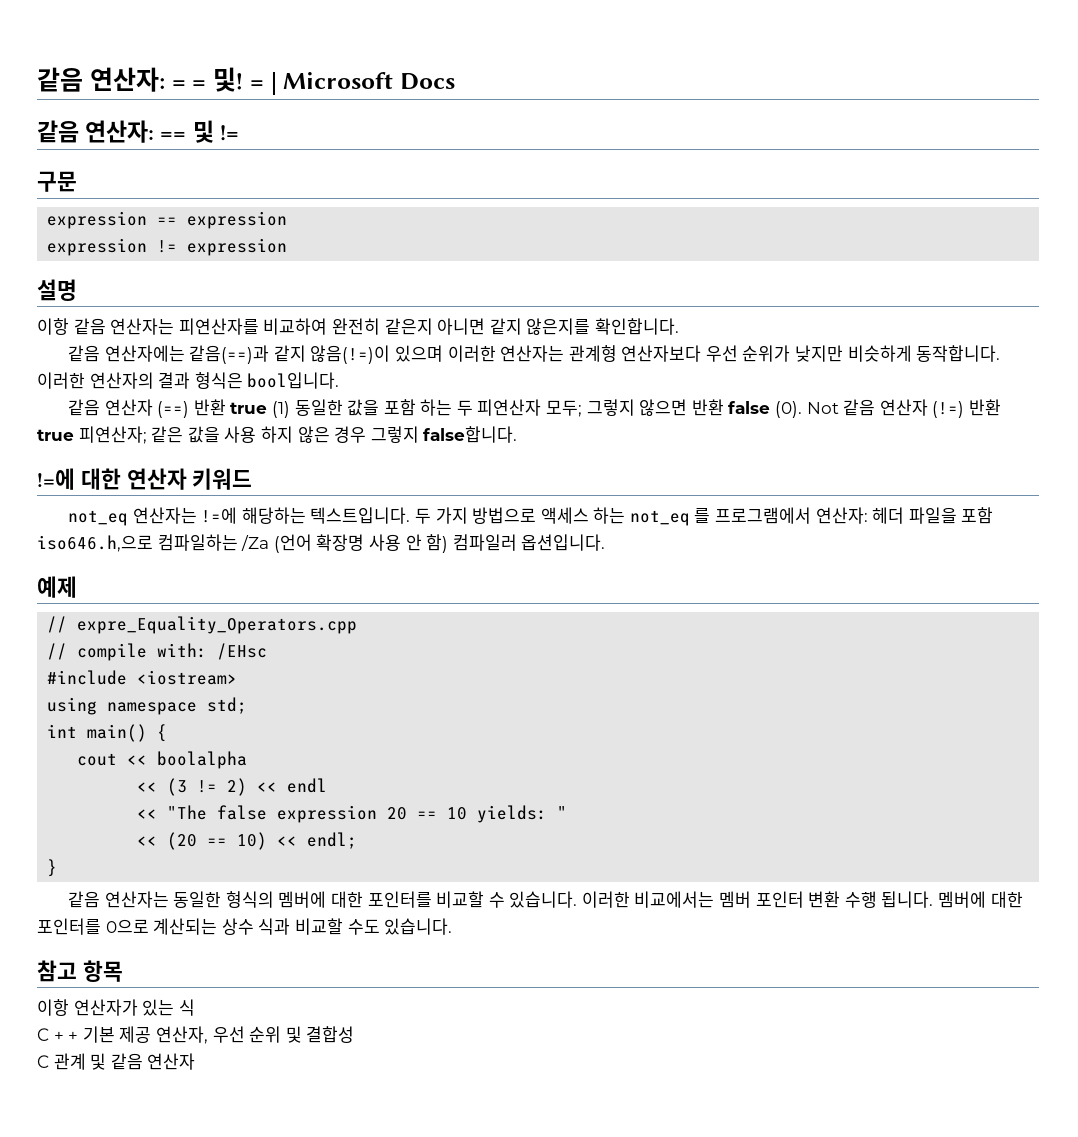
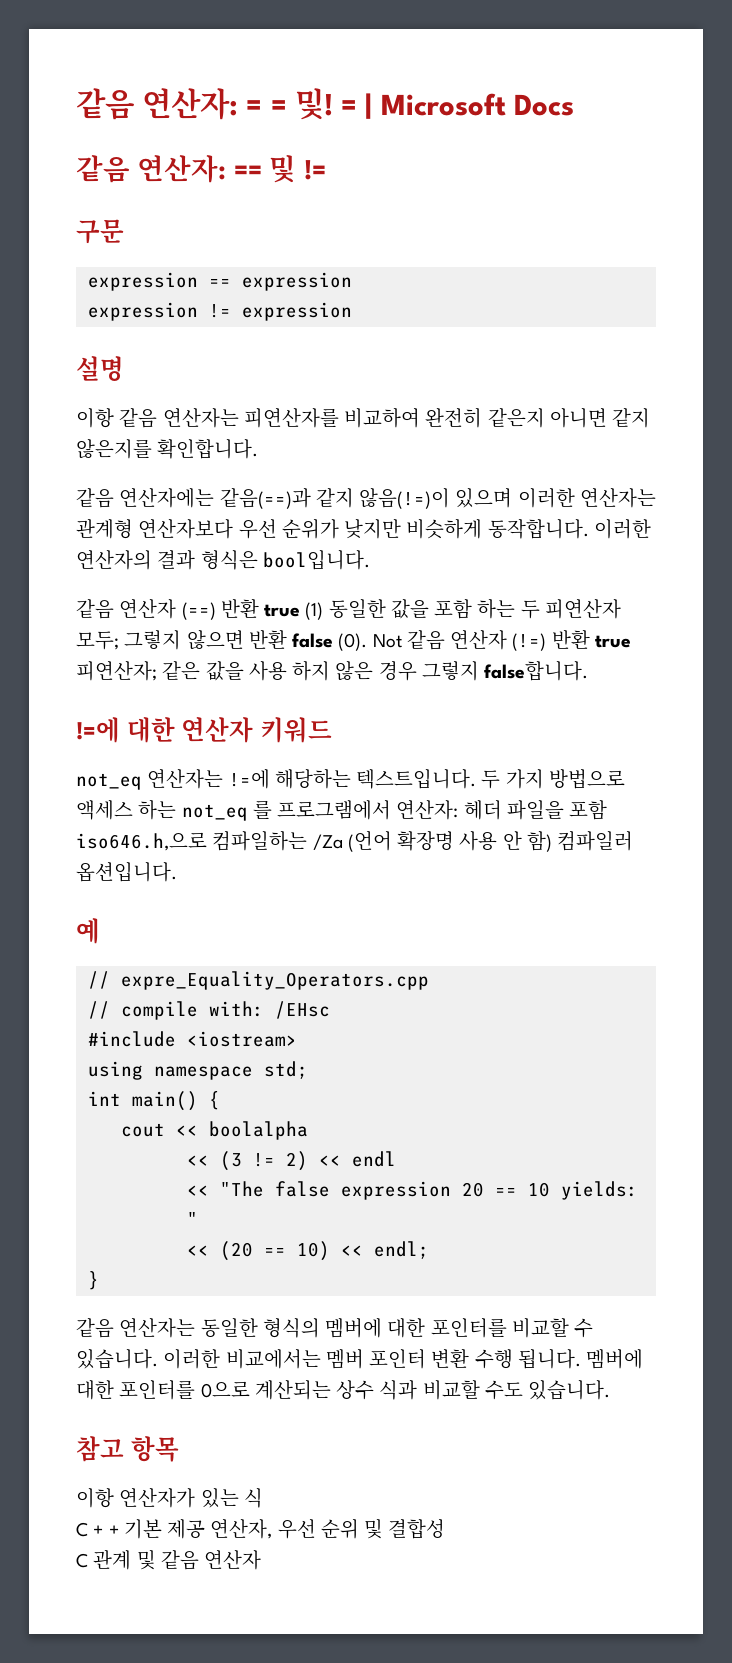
[37,576,77,598] 예제 -> [76,918,100,944] 예

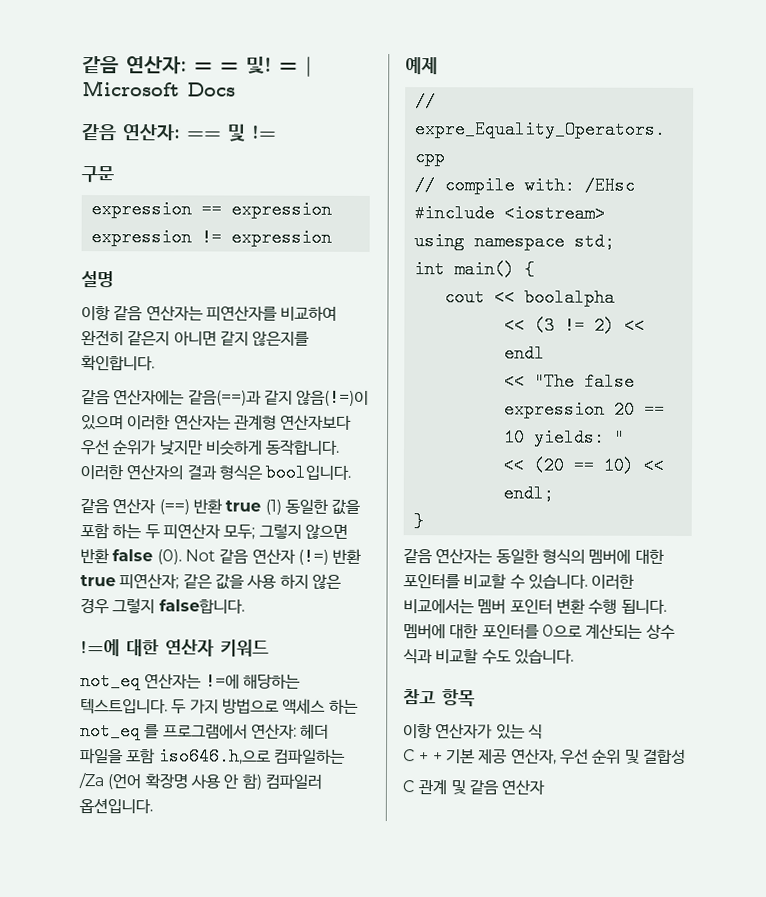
[76,918,100,944] 예 -> [405,57,438,75] 예제

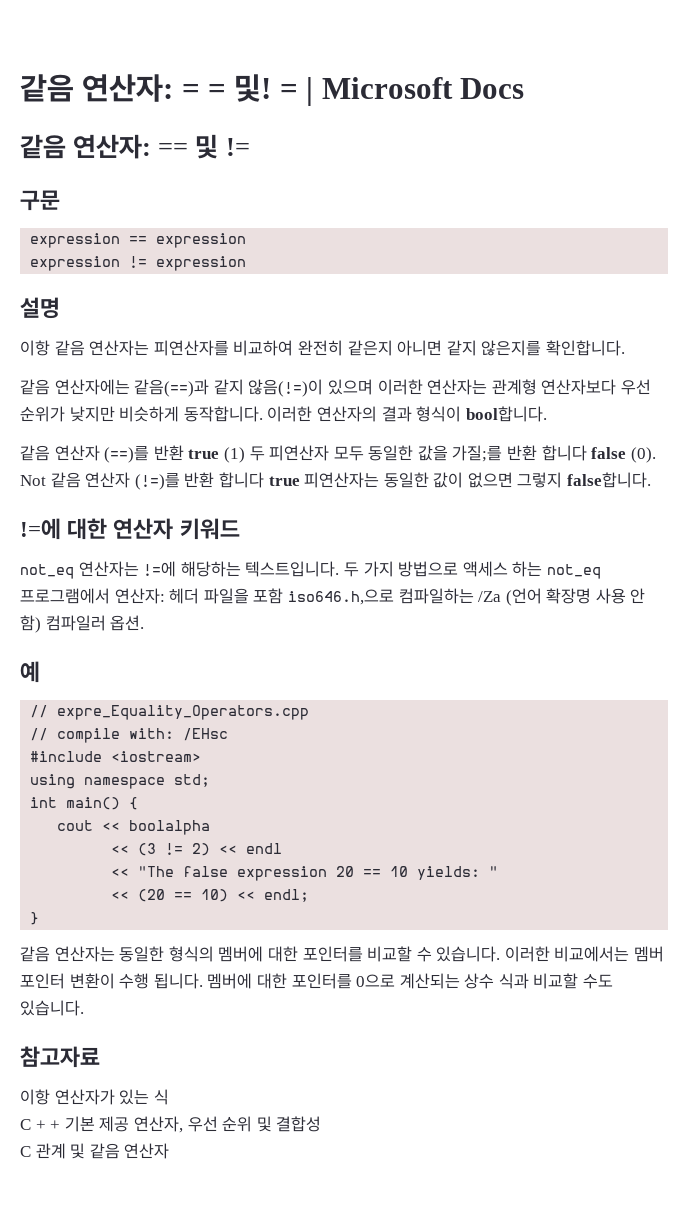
[218,463,352,482] [80,497,190,516] 형식은 bool입니다. // 같음 연산자 (==) -> [416,406,547,422] [20,445,150,463] 형식이 bool합니다. // 같음 연산자 (==)를
[284,498,362,515] [80,523,348,540] [80,548,110,564] 동일한 값을 포함 하는 두 피연산자 모두; 그렇지 않으면 반환 -> [249,445,587,462] 두 피연산자 모두 동일한 값을 가질;를 반환 합니다
[297,547,363,566] [80,573,342,590] [80,598,109,615] (!=) 반환 true 피연산자; 같은 값을 사용 하지 않은 경우 -> [134,472,513,490] (!=)를 반환 합니다 true 피연산자는 동일한 값이 없으면
[144,724,161,739] 를 -> (601, 571) none
[79,798,153,814] [405,57,438,75] 옵션입니다. // 예제 -> [110,615,145,631] [20,661,40,683] 옵션. // 예
[555,598,586,614] 변환 -> [69,973,115,989] 변환이
[403,689,475,707] 참고 항목 -> [20,1046,100,1068] 참고자료

